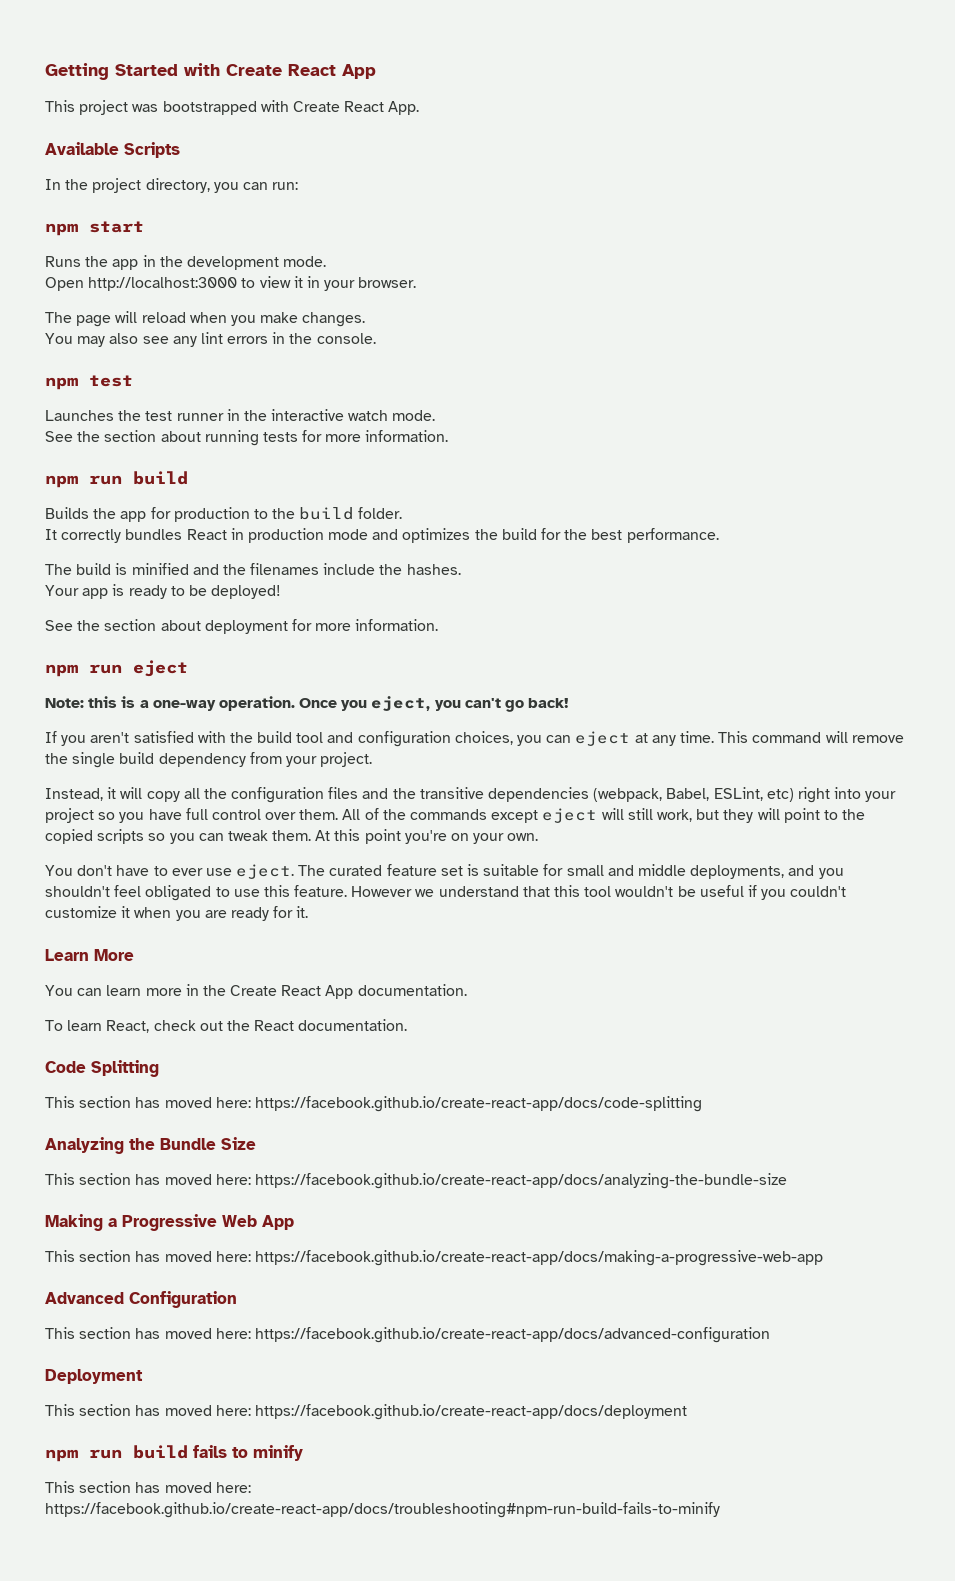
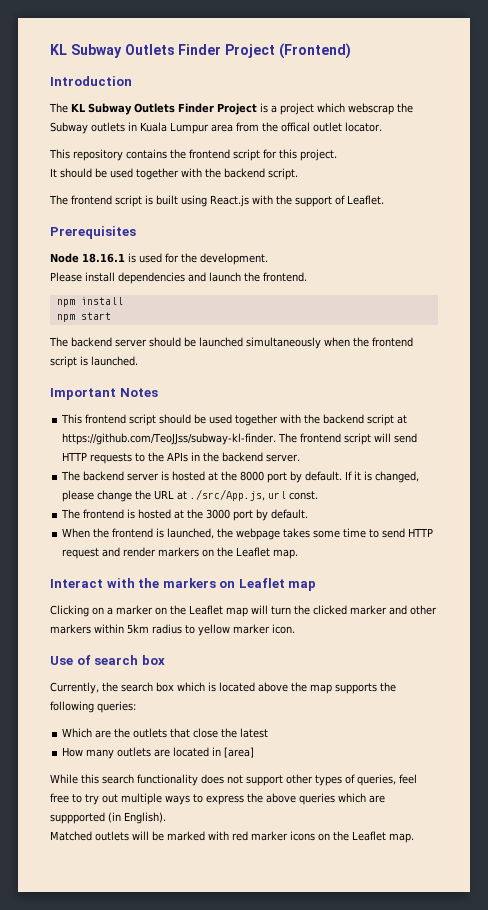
[45,63,376,80] [45,100,420,115] [45,142,180,158] [45,178,299,193] [45,221,144,236] [45,255,327,270] [45,276,417,291] [45,311,366,327] [45,332,376,347] [45,375,133,390] [45,409,436,421] [45,430,449,446] [45,471,188,488] [45,507,403,522] [45,528,719,543] [45,563,461,575] [45,584,282,599] [45,619,439,634] [45,660,188,677] [45,696,570,712] [45,731,904,747] [45,752,373,768] [45,787,897,803] [45,808,866,823] [45,829,539,844] [45,864,844,879] [45,885,847,901] [45,906,309,921] [45,949,134,961] [45,984,467,999] [45,1019,408,1033] [45,1060,159,1077] [45,1096,702,1112] [45,1137,256,1154] [45,1173,787,1189] [45,1214,294,1231] [45,1250,823,1266] [45,1291,237,1308] [45,1327,770,1343] [45,1369,143,1384] [45,1404,687,1420] [45,1445,303,1462] [45,1481,251,1493] [45,1502,720,1518] Getting Started with Create React App // This project was bootstrapped with Create React App. // Available Scripts // In the project directory, you can run: // npm start // Runs the app in the development mode. // Open http://localhost:3000 to view it in your browser. // The page will reload when you make changes. // You may also see any lint errors in the console. // npm test // Launches the test runner in the interactive watch mode. // See the section about running tests for more information. // npm run build // Builds the app for production to the build folder. // It correctly bundles React in production mode and optimizes the build for the best performance. // The build is minified and the filenames include the hashes. // Your app is ready to be deployed! // See the section about deployment for more information. // npm run eject // Note: this is a one-way operation. Once you eject, you can't go back! // If you aren't satisfied with the build tool and configuration choices, you can eject at any time. This command will remove the single build dependency from your project. // Instead, it will copy all the configuration files and the transitive dependencies (webpack, Babel, ESLint, etc) right into your project so you have full control over them. All of the commands except eject will still work, but they will point to the copied scripts so you can tweak them. At this point you're on your own. // You don't have to ever use eject. The curated feature set is suitable for small and middle deployments, and you shouldn't feel obligated to use this feature. However we understand that this tool wouldn't be useful if you couldn't customize it when you are ready for it. // Learn More // You can learn more in the Create React App documentation. // To learn React, check out the React documentation. // Code Splitting // This section has moved here: https://facebook.github.io/create-react-app/docs/code-splitting // Analyzing the Bundle Size // This section has moved here: https://facebook.github.io/create-react-app/docs/analyzing-the-bundle-size // Making a Progressive Web App // This section has moved here: https://facebook.github.io/create-react-app/docs/making-a-progressive-web-app // Advanced Configuration // This section has moved here: https://facebook.github.io/create-react-app/docs/advanced-configuration // Deployment // This section has moved here: https://facebook.github.io/create-react-app/docs/deployment // npm run build fails to minify // This section has moved here: https://facebook.github.io/create-react-app/docs/troubleshooting#npm-run-build-fails-to-minify -> [50,43,351,59] [50,76,132,86] [49,103,413,115] [50,122,382,134] [49,149,337,161] [50,168,298,180] [49,195,384,207] [50,226,136,239] [50,253,268,265] [50,272,307,284] [56,297,123,307] [56,312,111,322] [49,337,413,349] [50,356,138,368] [50,388,158,400] [61,414,408,426] [62,433,418,445] [62,452,301,464] [61,471,420,483] [62,489,319,502] [61,509,309,521] [62,528,434,540] [62,547,299,559] [50,578,317,591] [50,605,437,617] [50,624,295,636] [50,655,165,665] [50,682,396,694] [50,701,136,713] [62,728,269,738] [62,747,255,759] [50,774,417,786] [50,793,385,805] [50,812,166,824] [50,831,414,843] KL Subway Outlets Finder Project (Frontend) // Introduction // The KL Subway Outlets Finder Project is a project which webscrap the Subway outlets in Kuala Lumpur area from the offical outlet locator. // This repository contains the frontend script for this project. // It should be used together with the backend script. // The frontend script is built using React.js with the support of Leaflet. // Prerequisites // Node 18.16.1 is used for the development. // Please install dependencies and launch the frontend. // npm install // npm start // The backend server should be launched simultaneously when the frontend script is launched. // Important Notes // This frontend script should be used together with the backend script at https://github.com/TeoJJss/subway-kl-finder. The frontend script will send HTTP requests to the APIs in the backend server. // The backend server is hosted at the 8000 port by default. If it is changed, please change the URL at ./src/App.js, url const. // The frontend is hosted at the 3000 port by default. // When the frontend is launched, the webpage takes some time to send HTTP request and render markers on the Leaflet map. // Interact with the markers on Leaflet map // Clicking on a marker on the Leaflet map will turn the clicked marker and other markers within 5km radius to yellow marker icon. // Use of search box // Currently, the search box which is located above the map supports the following queries: // Which are the outlets that close the latest // How many outlets are located in [area] // While this search functionality does not support other types of queries, feel free to try out multiple ways to express the above queries which are suppported (in English). // Matched outlets will be marked with red marker icons on the Leaflet map.

